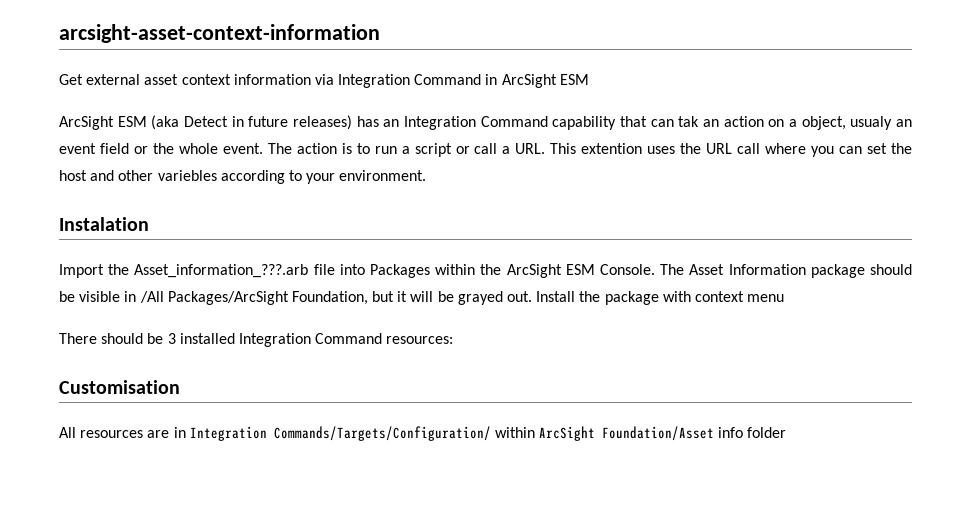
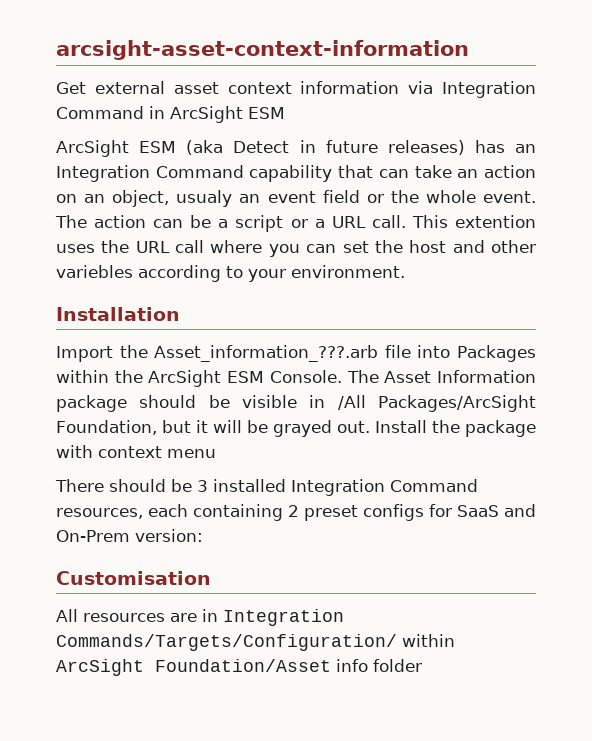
[678,116,700,127] tak -> [414,165,452,178] take
[788,119,797,127] a -> [84,194,106,203] an
[341,143,546,157] is to run a script or call a URL. -> [153,215,406,232] can be a script or a URL call.
[59,217,149,231] Instalation -> [56,307,180,321] Installation
[386,336,454,344] resources: -> [56,504,536,521] [56,529,203,542] resources, each containing 2 preset configs for SaaS and On-Prem version:

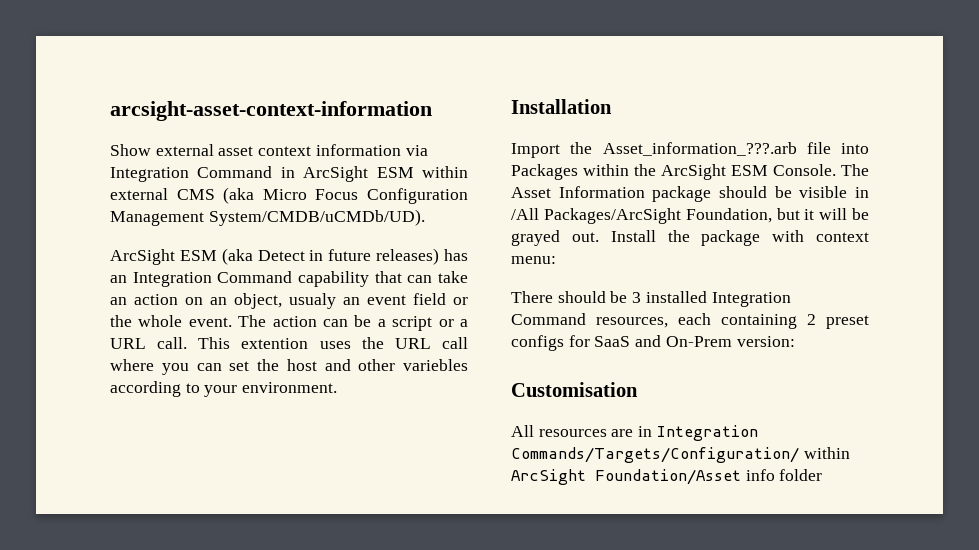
[56,82,86,94] Get -> [110,144,151,156] Show
(285, 113) none -> [422,166,468,178] [110,187,468,204] [110,209,425,226] within external CMS (aka Micro Focus Configuration Management System/CMDB/uCMDb/UD).
[167,449,216,458] menu -> [511,256,556,264] menu:

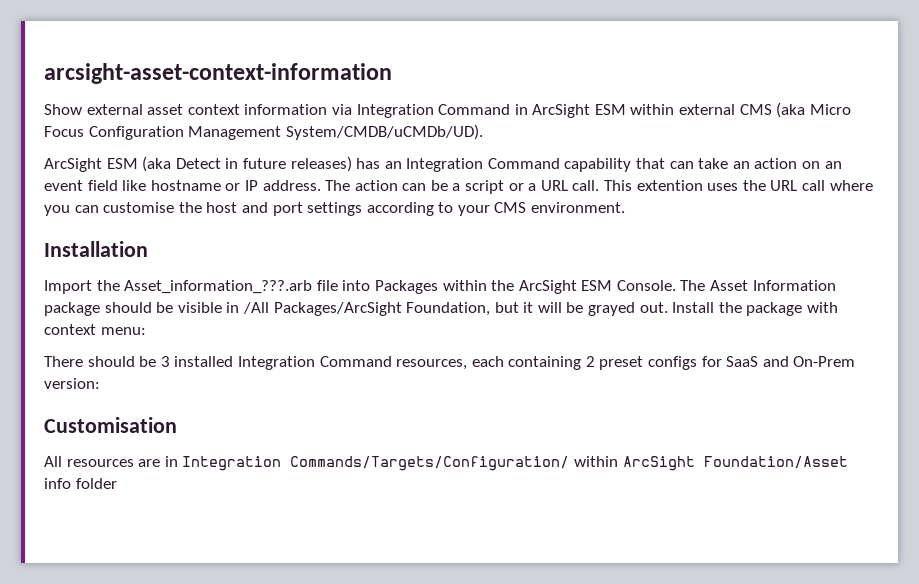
[234,293,468,309] [110,315,232,327] object, usualy an event field or the whole event. -> [44,180,321,191] event field like hostname or IP address.
[229,361,250,371] set -> [103,202,175,213] customise
[358,359,468,371] other variebles -> [272,202,363,216] port settings
(238, 391) none -> [494,202,527,213] CMS

